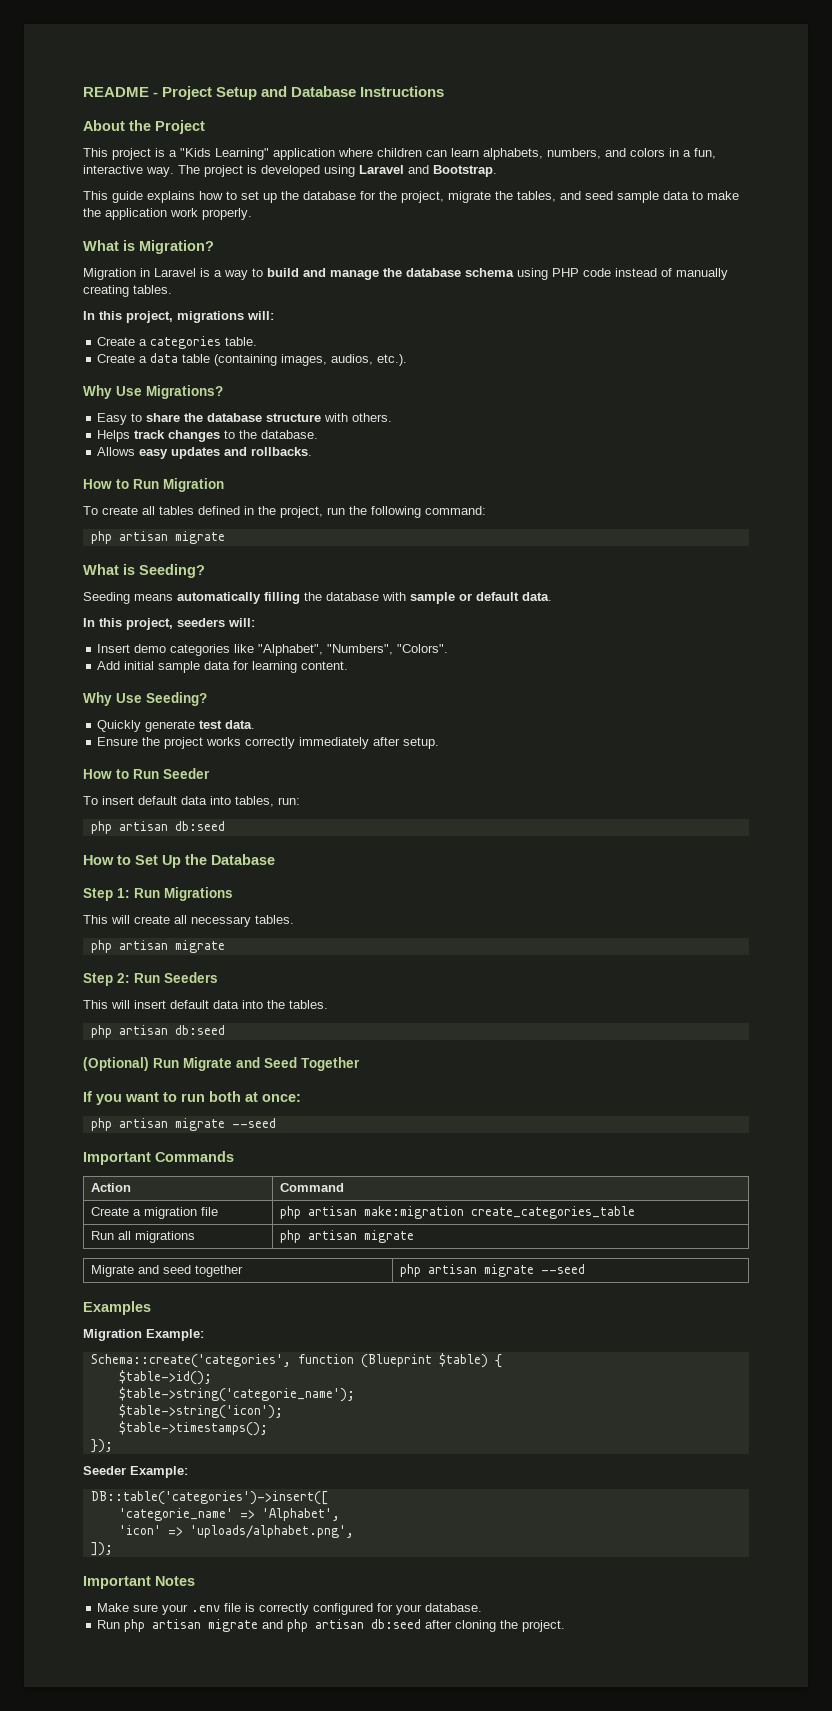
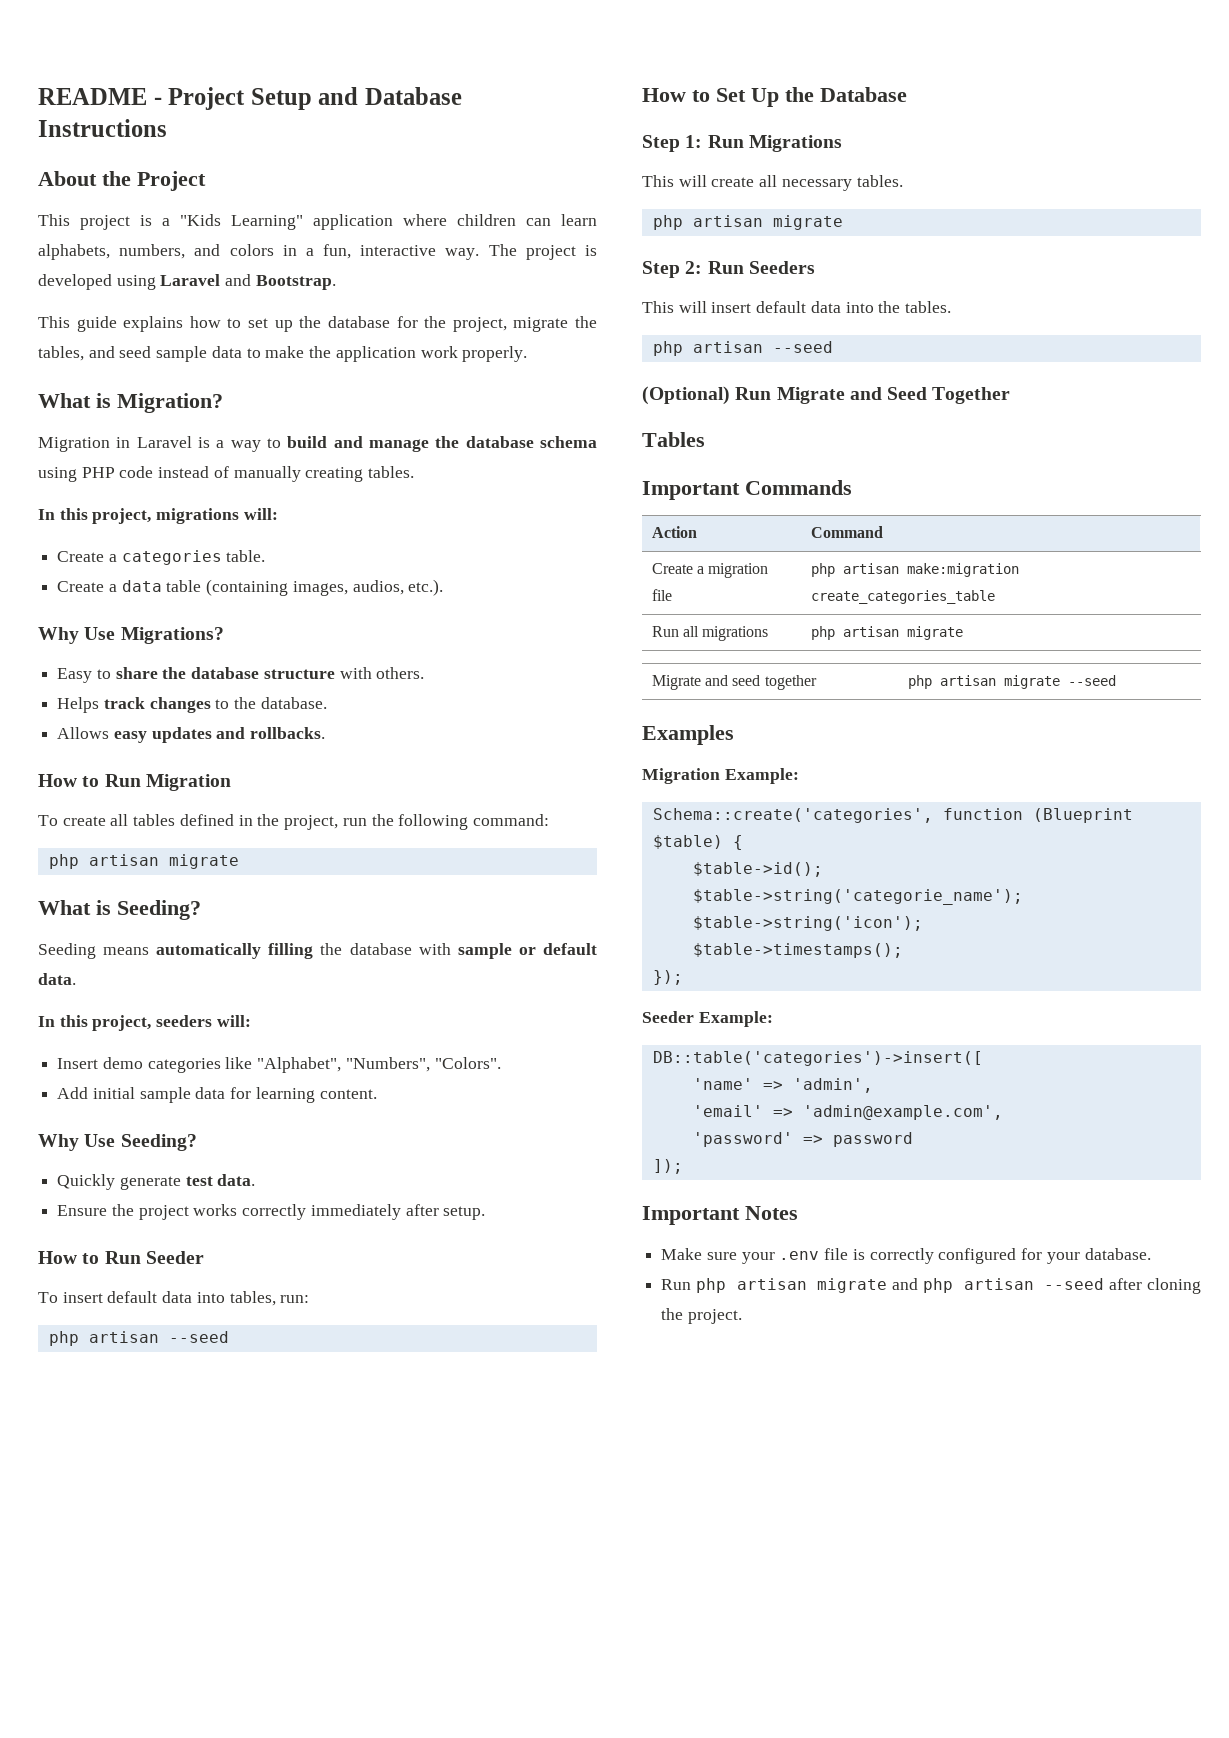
[174,821,225,831] db:seed -> [168,1331,229,1343] --seed
[174,1025,225,1035] db:seed -> [772,341,833,353] --seed
[83,1091,301,1105] [90,1118,276,1131] If you want to run both at once: // php artisan migrate --seed -> [642,432,705,447] Tables
[118,1508,340,1521] [118,1525,354,1538] 'categorie_name' => 'Alphabet', // 'icon' => 'uploads/alphabet.png', -> [692,1078,873,1093] [692,1105,1003,1120] [692,1132,913,1147] 'name' => 'admin', // 'email' => 'admin@example.com', // 'password' => password
[371,1619,422,1629] db:seed -> [1044,1278,1105,1290] --seed

